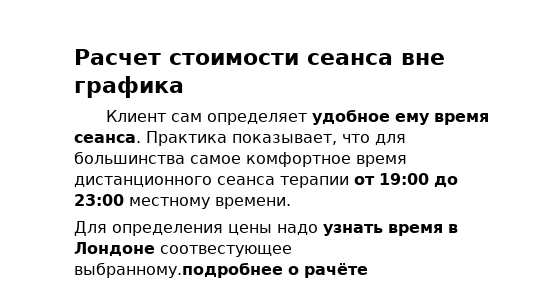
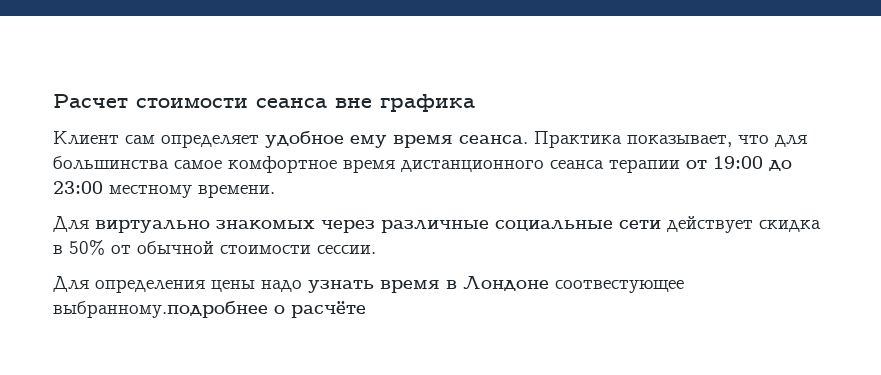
(291, 203) none -> [53,216,821,233] [53,240,376,255] // Для виртуально знакомых через различные социальные сети действует скидка в 50% от обычной стоимости сессии.
[304,263,368,278] рачёте -> [291,301,366,318] расчёте

